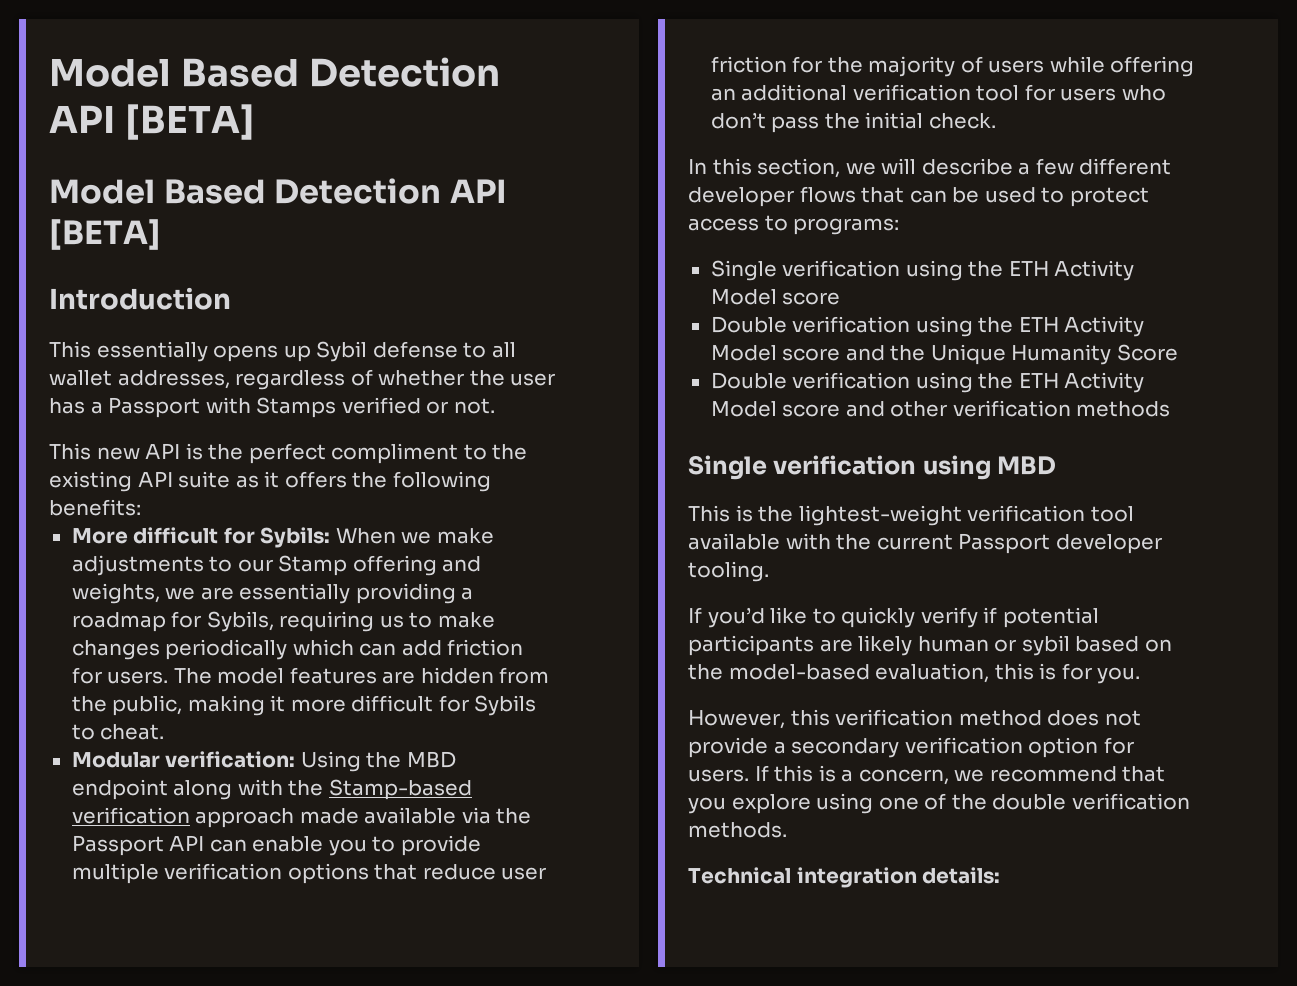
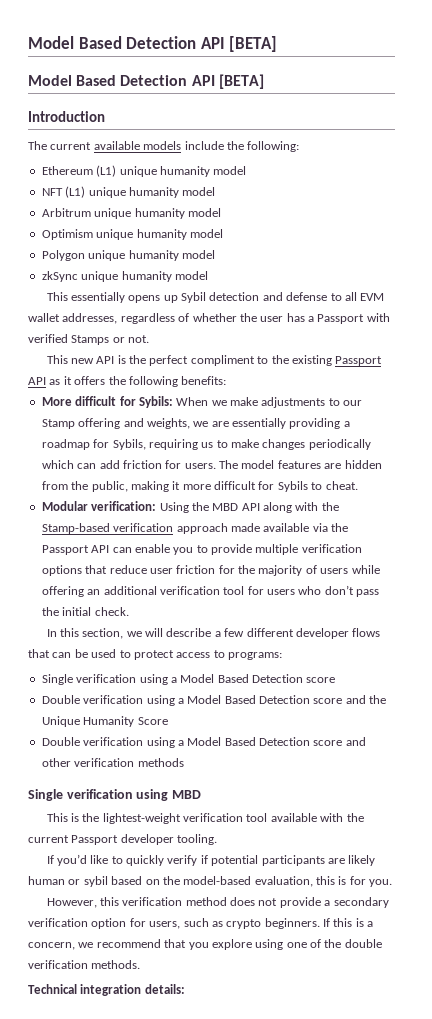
(231, 298) none -> [28,141,300,152] [41,165,247,177] [41,186,216,198] [41,208,221,219] [41,229,223,240] [41,250,215,261] [41,271,208,282] // The current available models include the following: // Ethereum (L1) unique humanity model // NFT (L1) unique humanity model // Arbitrum unique humanity model // Optimism unique humanity model // Polygon unique humanity model // zkSync unique humanity model
(368, 351) none -> [209,292,283,301] detection and
(516, 350) none -> [360,293,385,301] EVM
[256,397,421,418] Stamps verified -> [28,334,110,345] verified Stamps
[137,471,231,488] API suite -> [335,356,383,366] [28,377,46,385] Passport API
[71,779,168,800] endpoint -> [241,503,260,511] API
[968,260,1135,281] [710,289,777,305] the ETH Activity Model -> [170,674,303,683] a Model Based Detection
[978,316,1145,337] [710,345,777,361] the ETH Activity Model -> [177,695,310,704] a Model Based Detection
[978,372,1145,393] [710,401,777,417] the ETH Activity Model -> [177,737,310,746] a Model Based Detection
[688,769,749,782] users. -> [149,918,320,929] users, such as crypto beginners.

